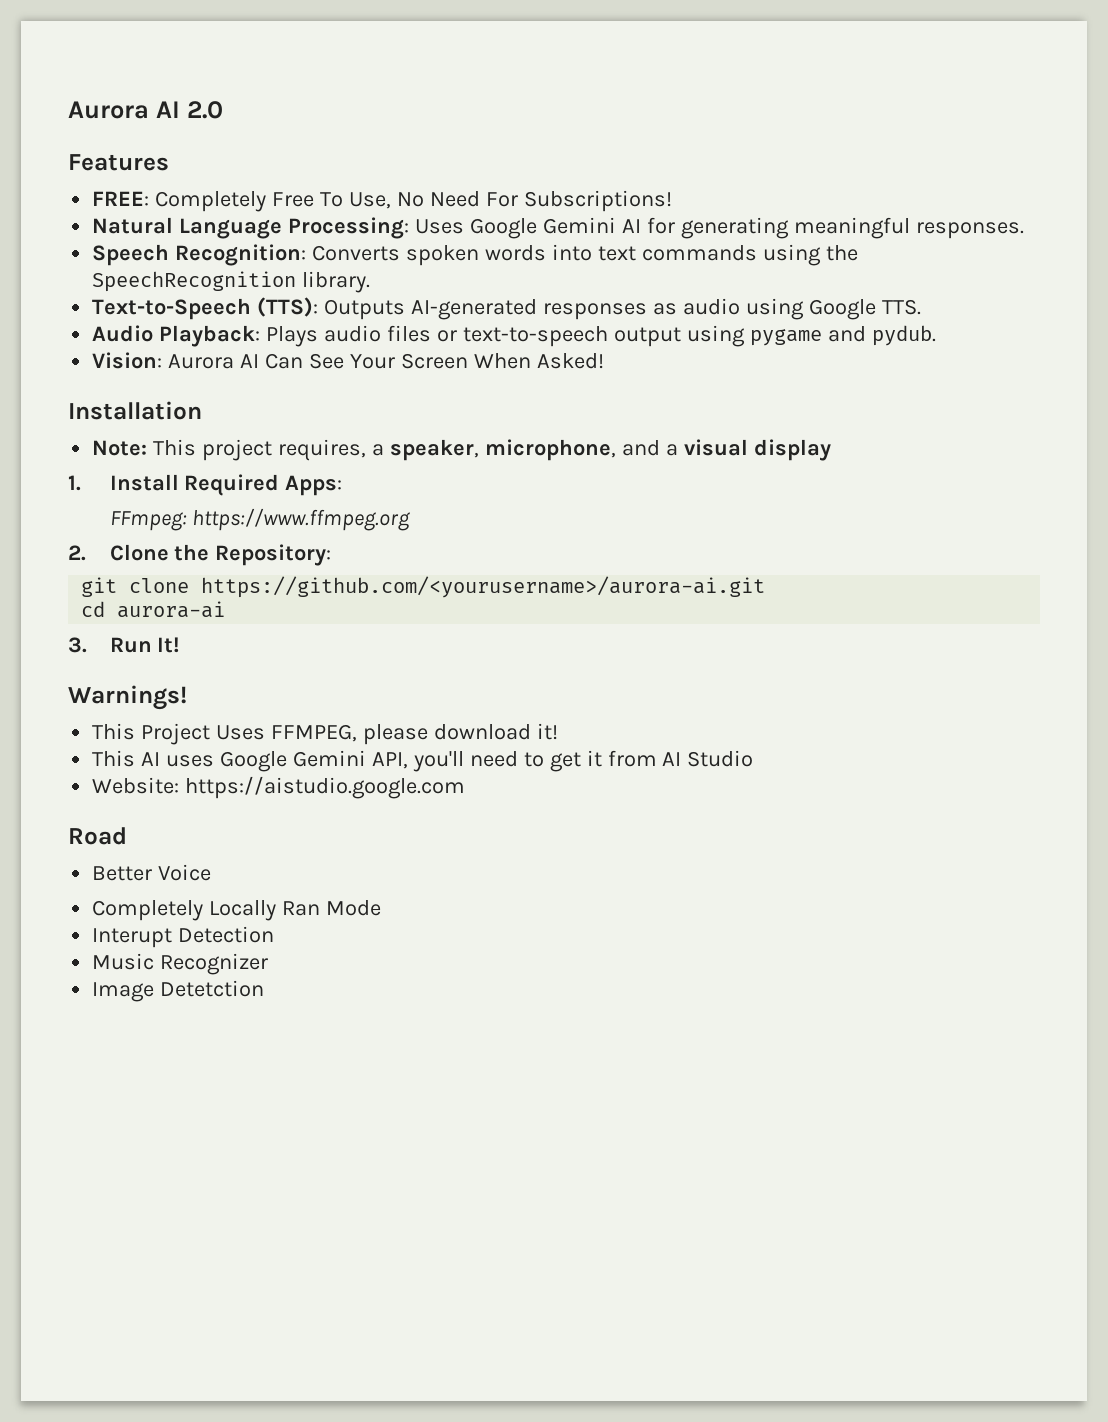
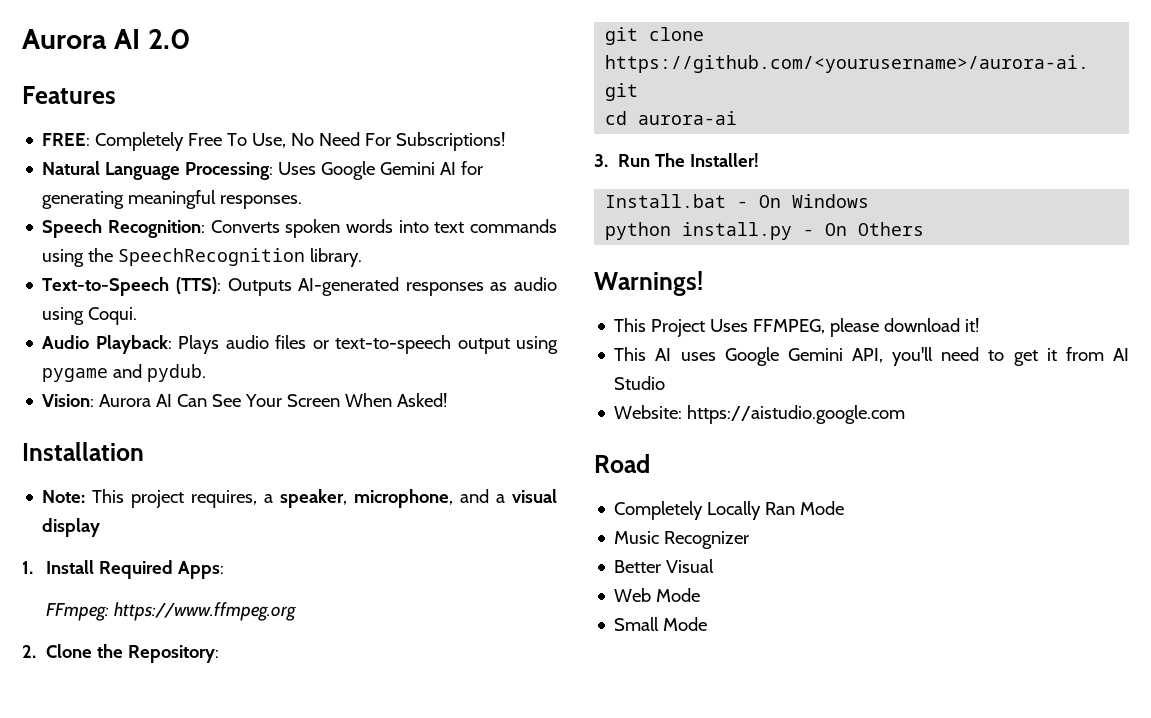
[808,299,921,320] Google TTS. -> [88,307,138,325] Coqui.
[157,637,180,653] It! -> [654,153,759,167] [605,194,870,208] [605,222,925,240] The Installer! // Install.bat - On Windows // python install.py - On Others
[92,864,212,881] // Better Voice -> (650, 463) none
[92,926,275,948] // Interupt Detection -> (845, 508) none
[92,980,265,1002] Image Detetction -> [614,559,715,573] [614,588,701,602] [614,617,708,631] Better Visual // Web Mode // Small Mode

